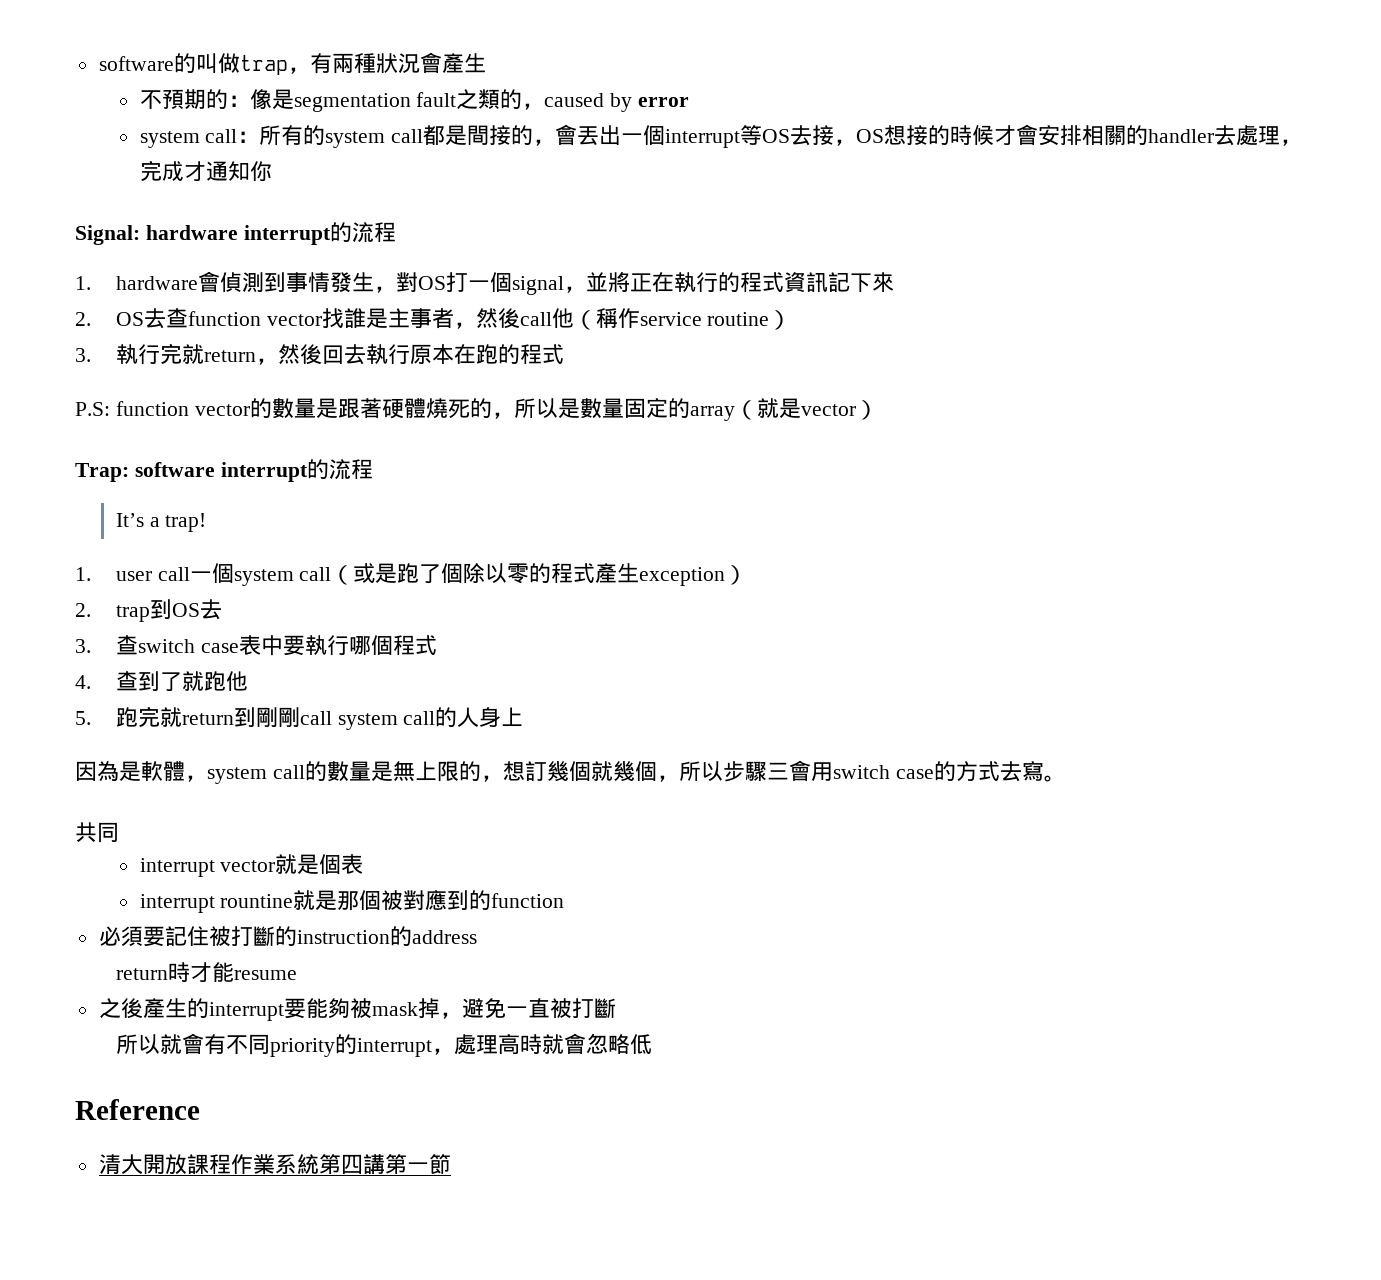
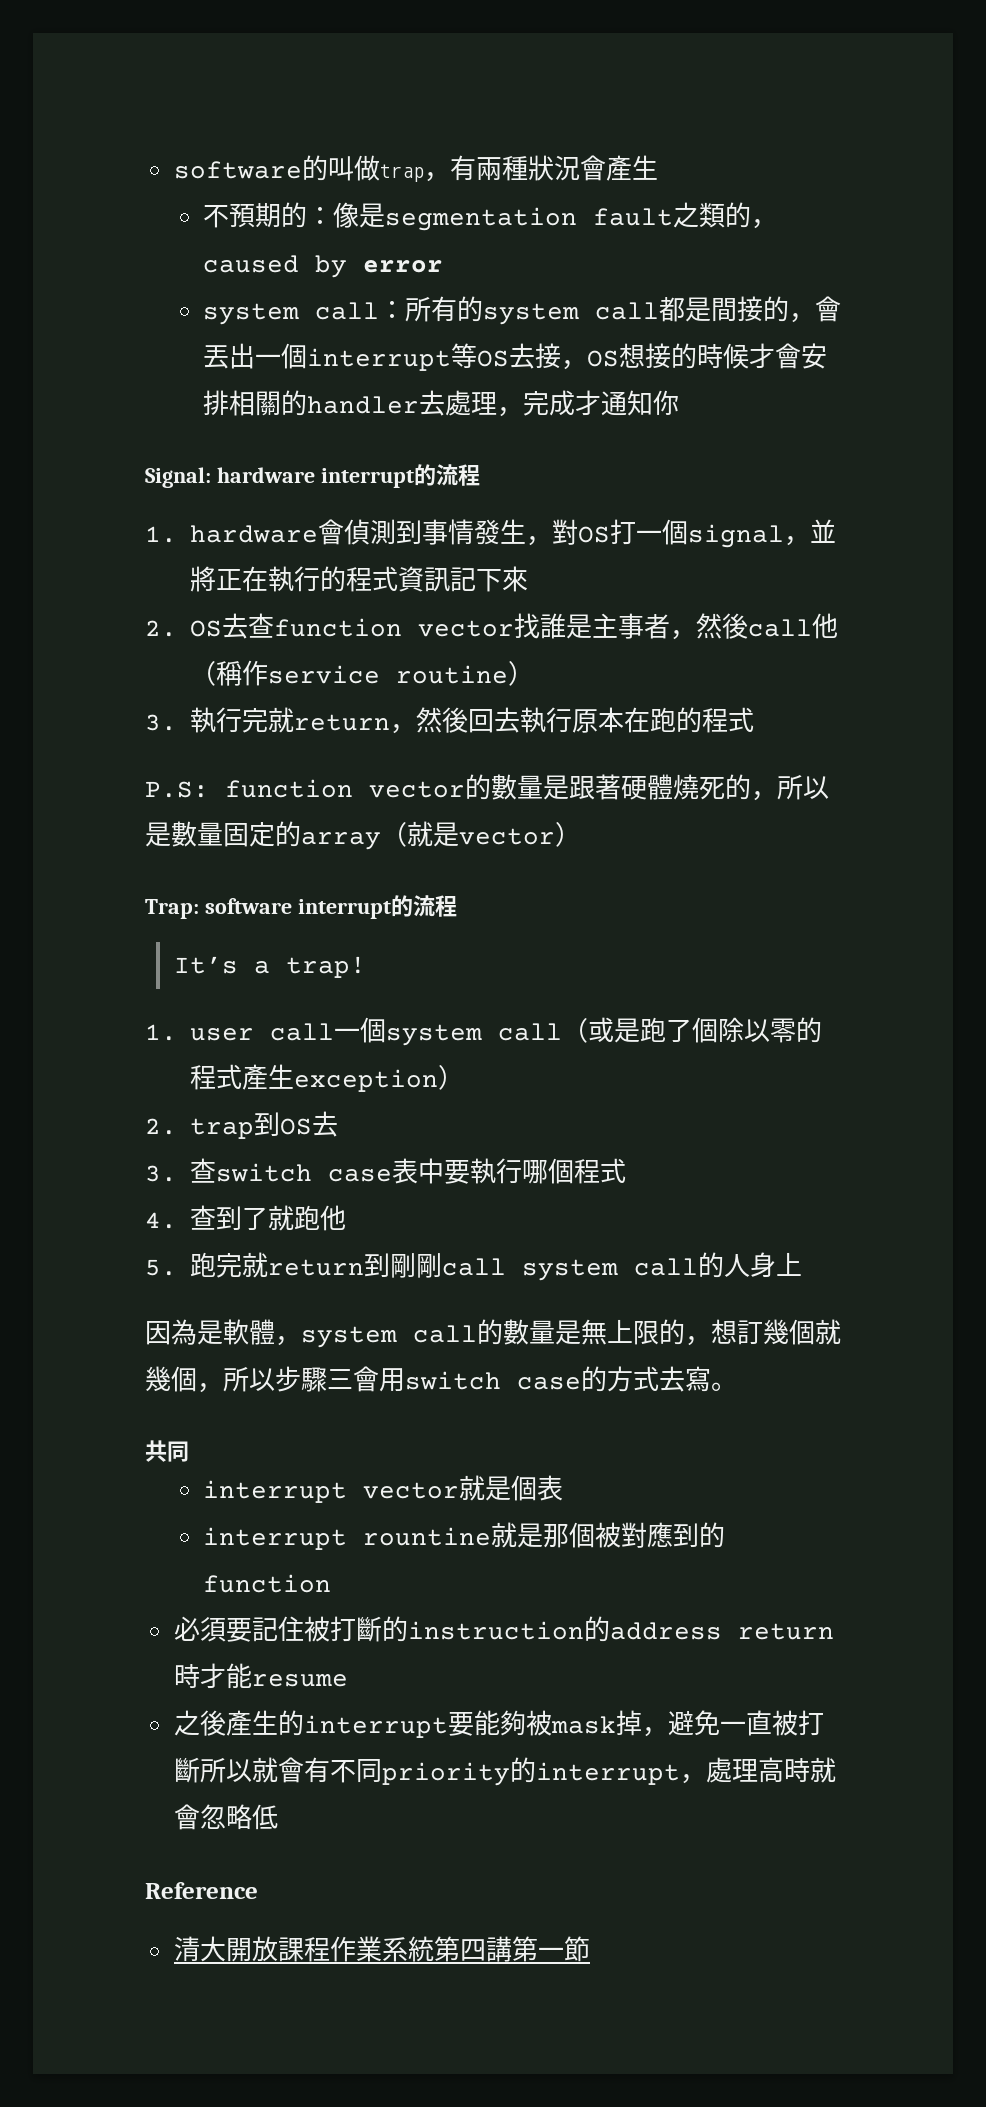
(477, 937) // -> (722, 1631) none
(616, 1008) // -> (200, 1770) none

